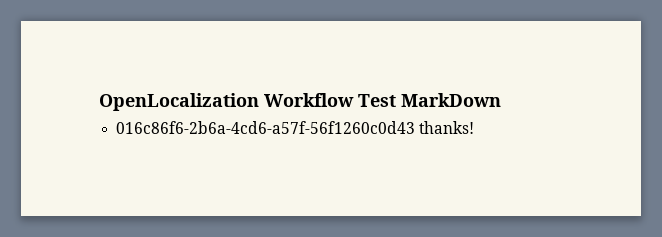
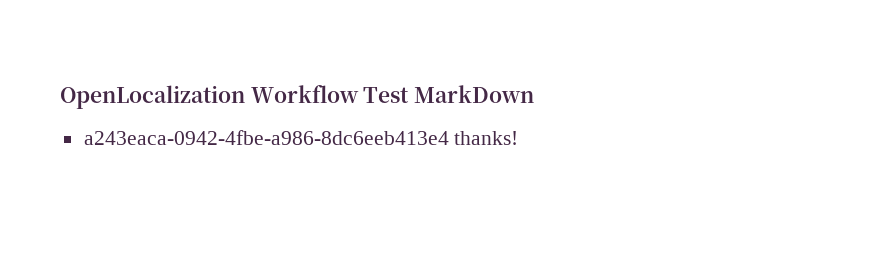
[116,121,416,134] 016c86f6-2b6a-4cd6-a57f-56f1260c0d43 -> [83,130,449,145] a243eaca-0942-4fbe-a986-8dc6eeb413e4

